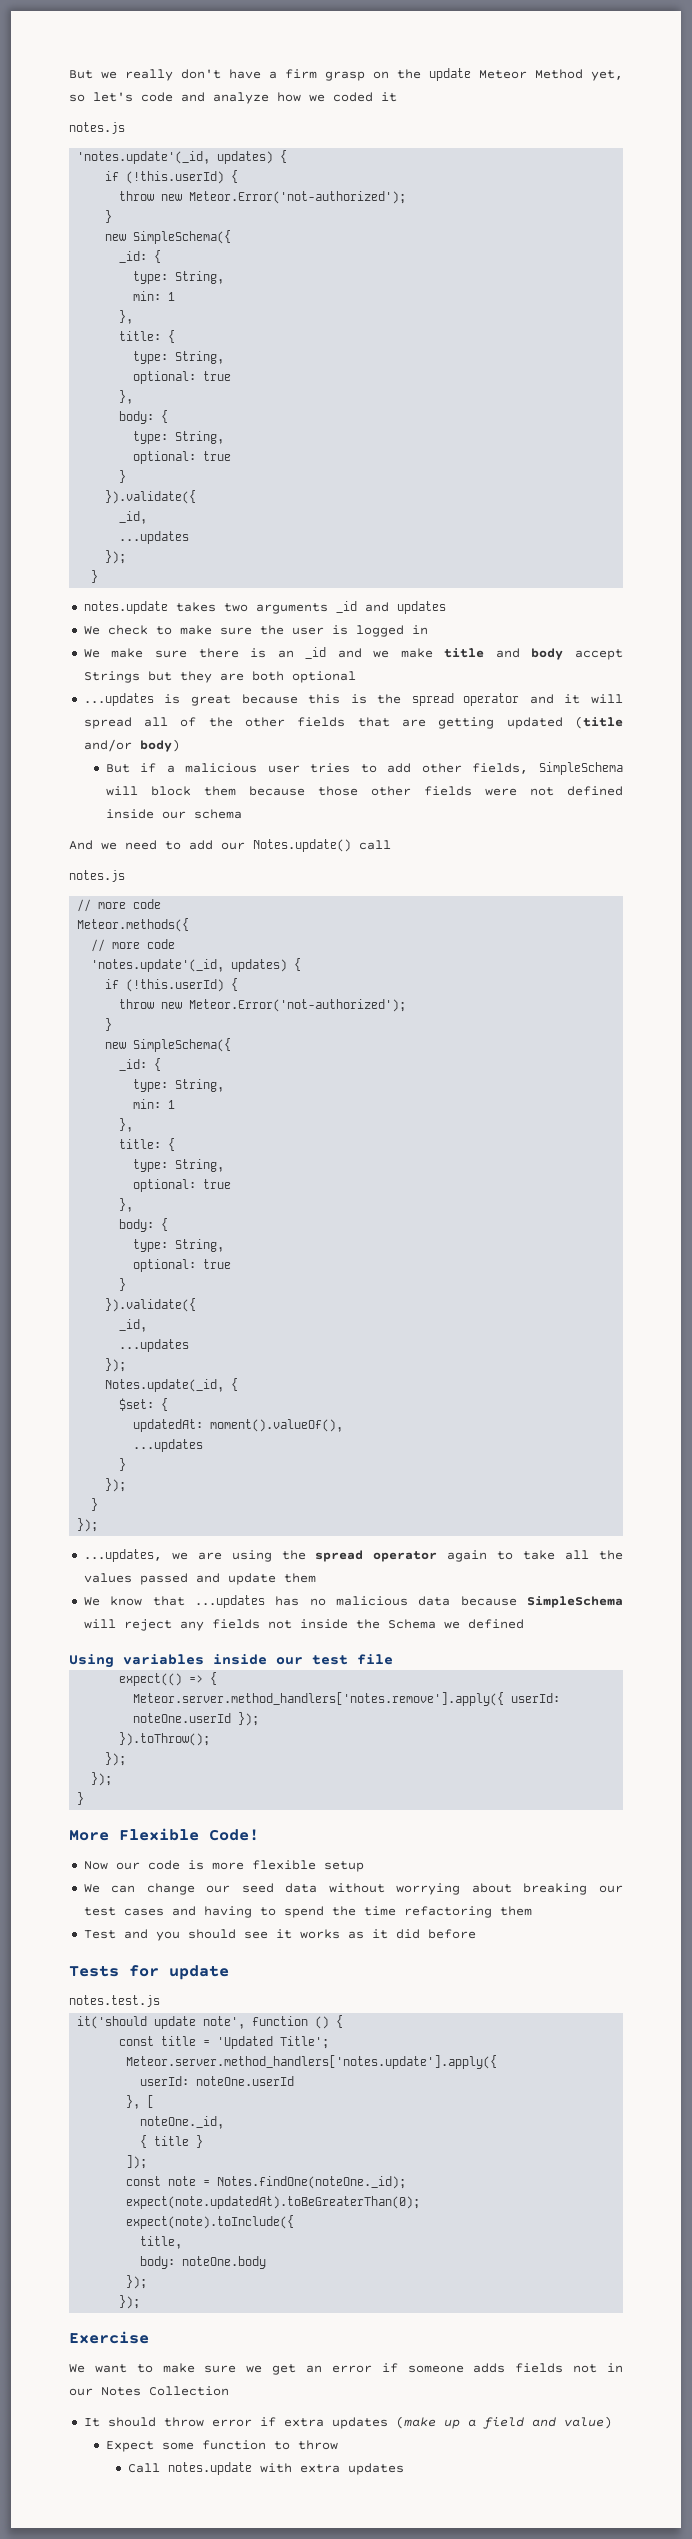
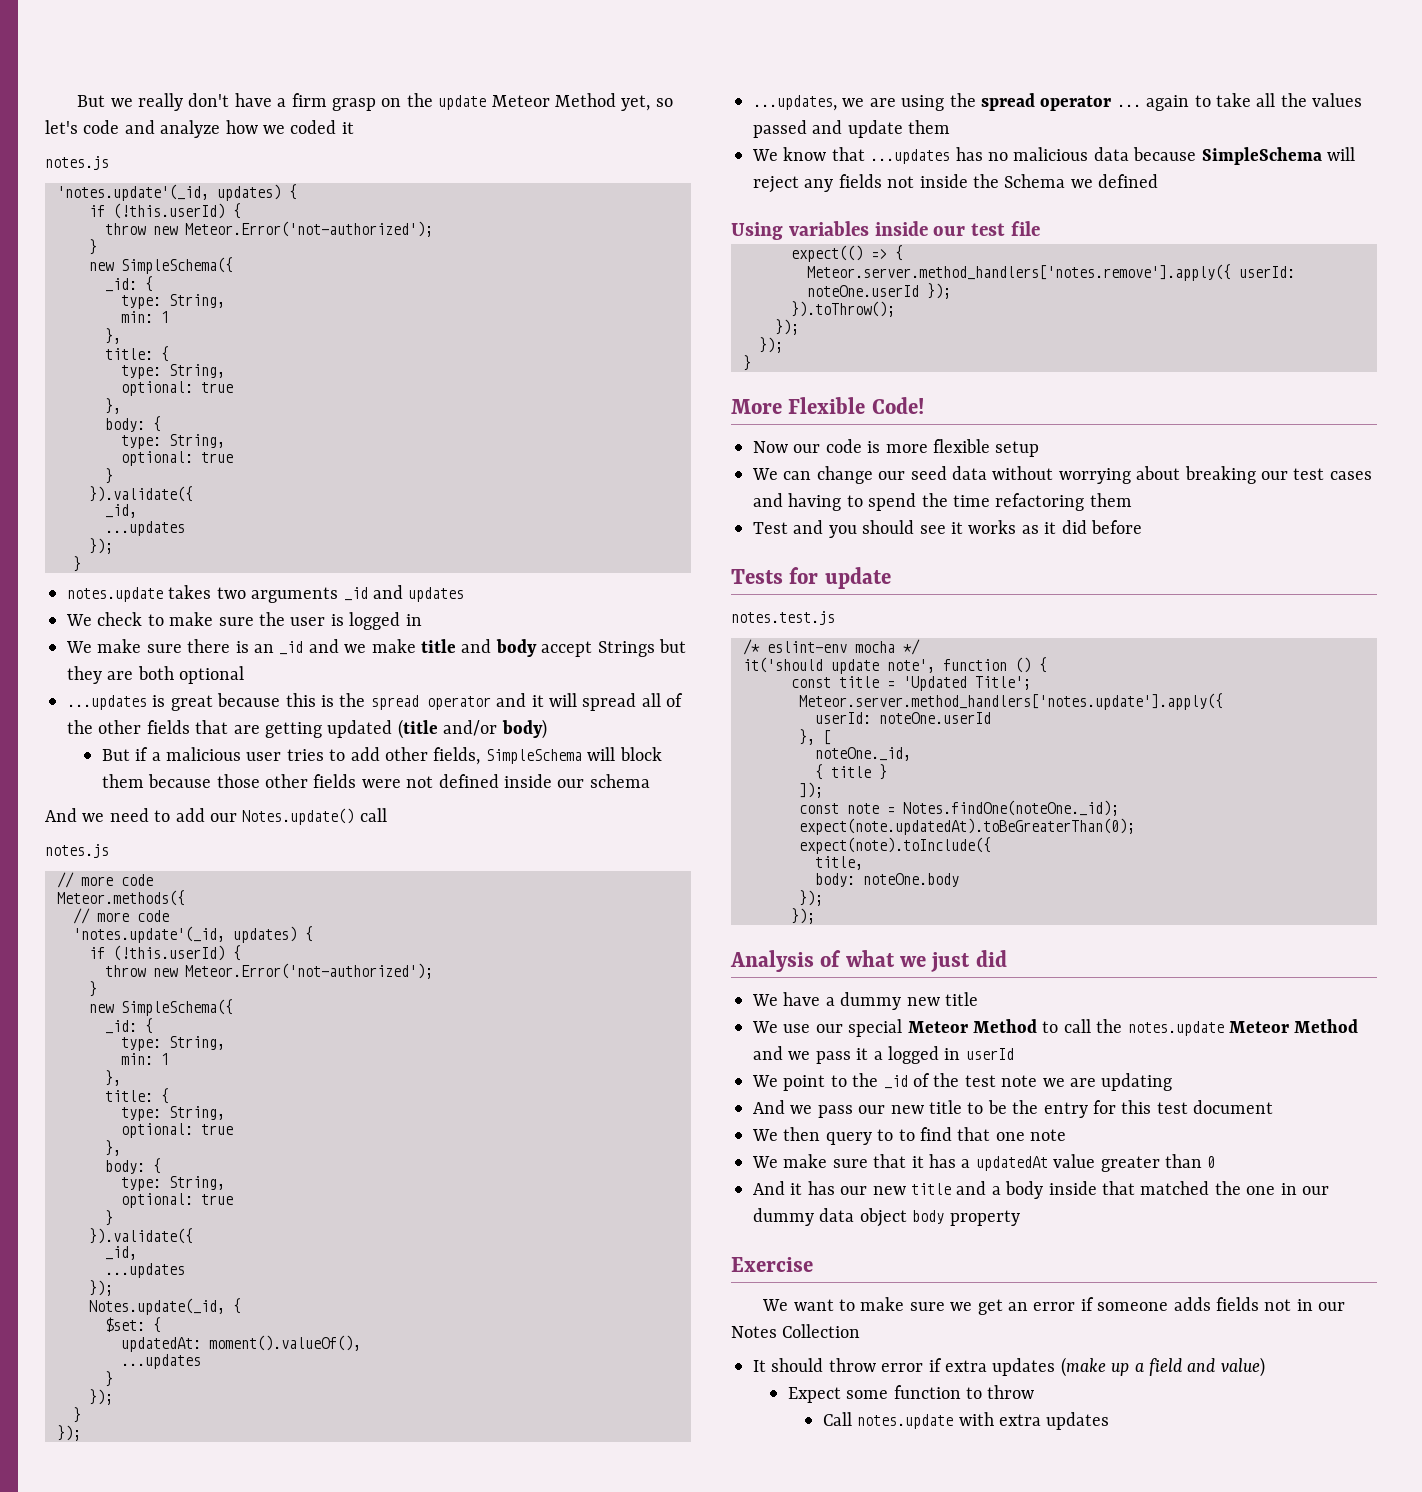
(438, 1556) none -> [1116,104,1141,107] ...
(160, 2001) none -> [743,639,920,655] // /* eslint-env mocha */
(141, 2302) none -> [730,950,1007,972] [752,992,978,1010] [752,1019,1359,1037] [753,1046,1014,1064] [752,1073,1173,1091] [753,1100,1274,1118] [752,1127,1067,1145] [752,1154,1216,1172] [753,1181,1329,1199] [753,1208,1020,1227] // Analysis of what we just did // We have a dummy new title // We use our special Meteor Method to call the notes.update Meteor Method and we pass it a logged in userId // We point to the _id of the test note we are updating // And we pass our new title to be the entry for this test document // We then query to to find that one note // We make sure that it has a updatedAt value greater than 0 // And it has our new title and a body inside that matched the one in our dummy data object body property

